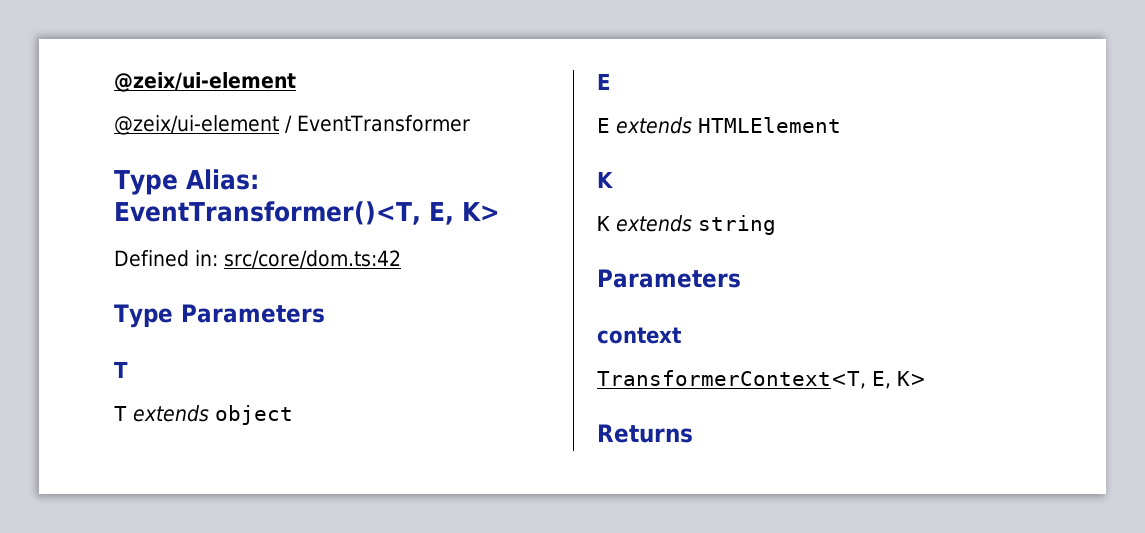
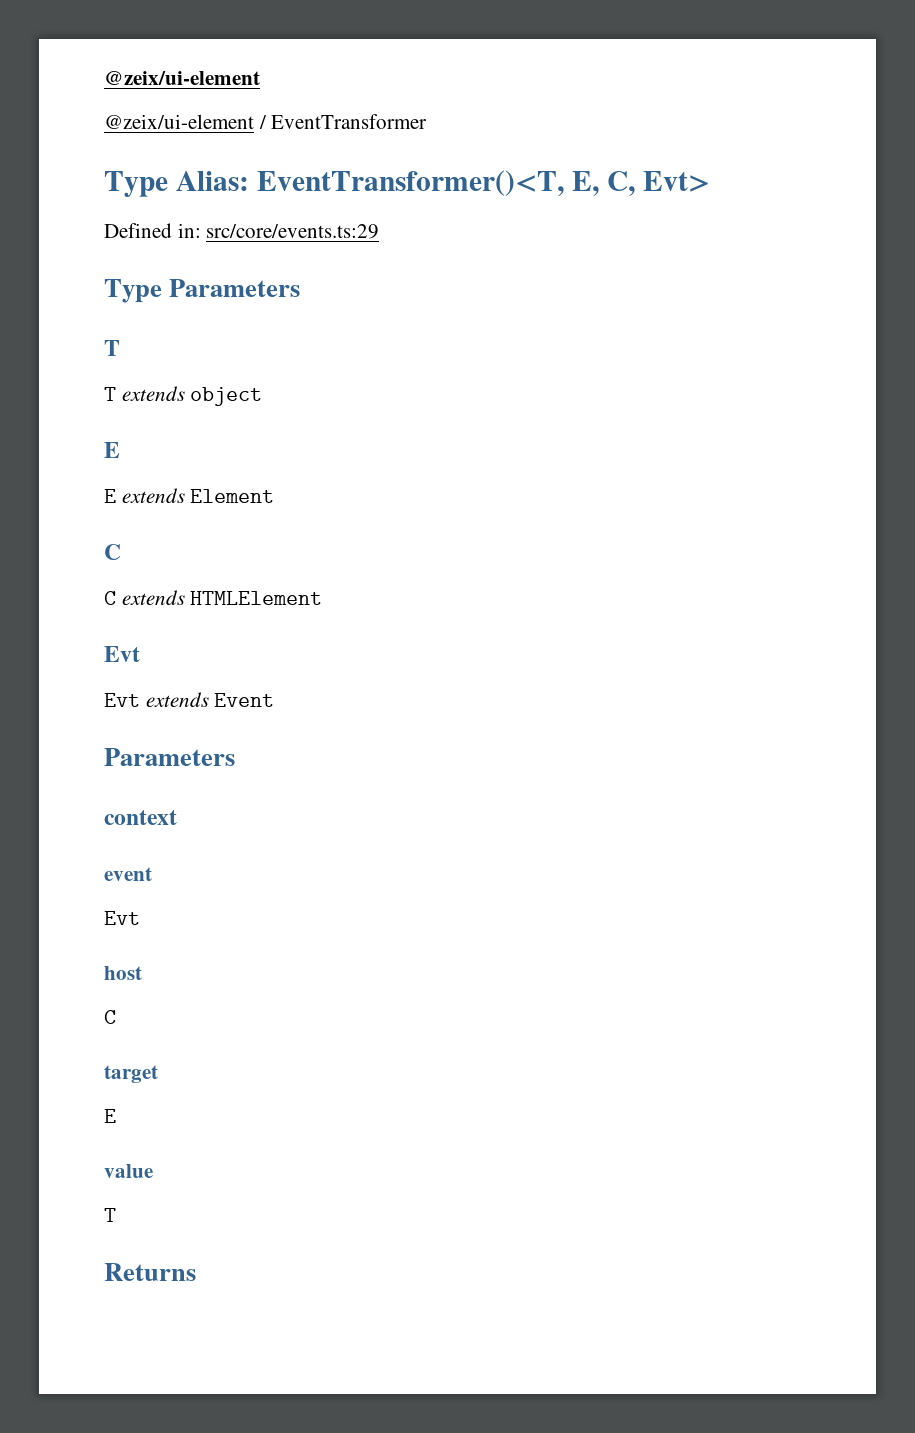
[461,202,500,221] K> -> [606,171,710,197] C, Evt>
[224,250,401,268] src/core/dom.ts:42 -> [206,224,380,239] src/core/events.ts:29
[698,117,841,133] [597,171,613,188] [597,215,776,235] [597,269,741,288] [597,327,682,344] [597,370,926,389] HTMLElement // K // K extends string // Parameters // context // TransformerContext<T, E, K> -> [190,489,275,503] [104,544,121,560] [104,590,323,605] [104,646,140,662] [104,692,275,707] [104,748,235,766] [104,810,177,825] [104,867,152,881] [104,911,140,925] [104,966,142,980] [104,1010,116,1024] [104,1065,158,1083] [104,1109,116,1123] [104,1164,153,1178] [104,1208,116,1222] Element // C // C extends HTMLElement // Evt // Evt extends Event // Parameters // context // event // Evt // host // C // target // E // value // T

